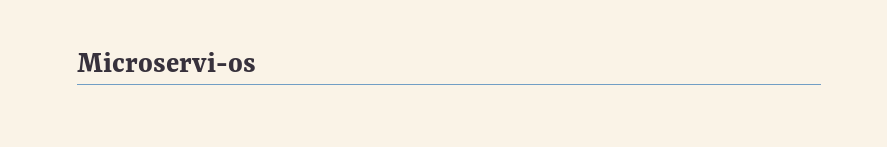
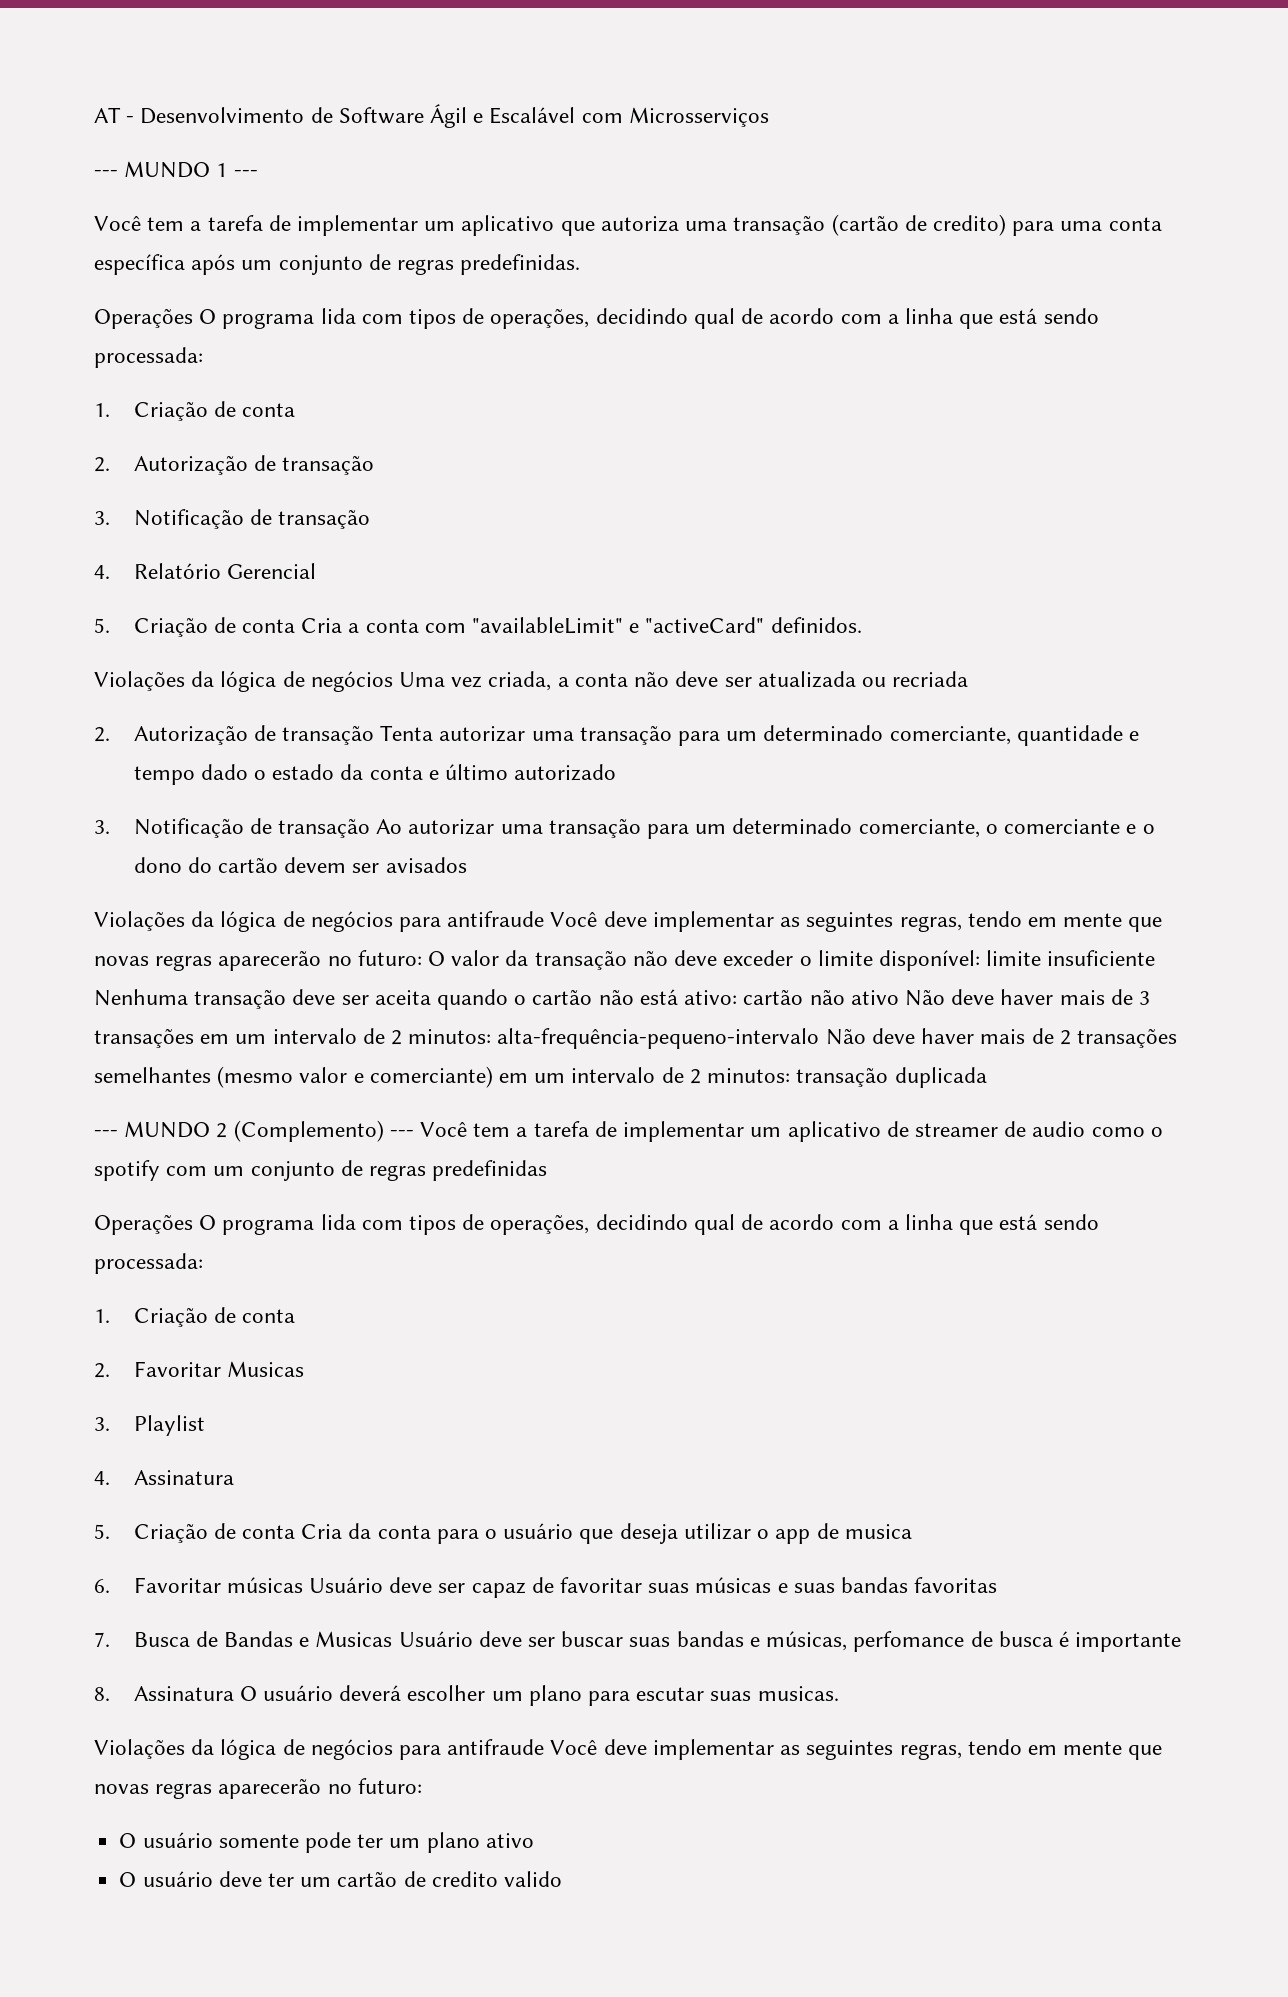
[77,52,256,72] Microservi-os -> [94,104,769,128] [94,161,258,178] [94,214,1162,236] [94,254,581,275] [94,308,1099,329] [94,347,203,368] [94,401,296,421] [94,455,375,475] [94,509,371,529] [94,563,316,579] [94,617,862,637] [94,671,969,692] [94,725,1140,746] [133,764,617,785] [94,818,1155,839] [133,857,467,873] [94,911,1163,932] [94,950,1156,971] [94,989,1150,1010] [94,1028,1177,1049] [94,1066,987,1088] [94,1120,1163,1142] [94,1160,548,1181] [94,1214,1099,1235] [94,1253,203,1274] [94,1307,296,1327] [94,1361,304,1378] [94,1415,205,1436] [94,1470,234,1485] [94,1523,912,1544] [94,1577,998,1598] [94,1631,1182,1652] [94,1685,839,1706] [94,1739,1163,1760] [94,1778,422,1799] [119,1832,534,1853] [119,1871,562,1887] AT - Desenvolvimento de Software Ágil e Escalável com Microsserviços // --- MUNDO 1 --- // Você tem a tarefa de implementar um aplicativo que autoriza uma transação (cartão de credito) para uma conta específica após um conjunto de regras predefinidas. // Operações O programa lida com tipos de operações, decidindo qual de acordo com a linha que está sendo processada: // 1. Criação de conta // 2. Autorização de transação // 3. Notificação de transação // 4. Relatório Gerencial // 5. Criação de conta Cria a conta com "availableLimit" e "activeCard" definidos. // Violações da lógica de negócios Uma vez criada, a conta não deve ser atualizada ou recriada // 2. Autorização de transação Tenta autorizar uma transação para um determinado comerciante, quantidade e tempo dado o estado da conta e último autorizado // 3. Notificação de transação Ao autorizar uma transação para um determinado comerciante, o comerciante e o dono do cartão devem ser avisados // Violações da lógica de negócios para antifraude Você deve implementar as seguintes regras, tendo em mente que novas regras aparecerão no futuro: O valor da transação não deve exceder o limite disponível: limite insuficiente Nenhuma transação deve ser aceita quando o cartão não está ativo: cartão não ativo Não deve haver mais de 3 transações em um intervalo de 2 minutos: alta-frequência-pequeno-intervalo Não deve haver mais de 2 transações semelhantes (mesmo valor e comerciante) em um intervalo de 2 minutos: transação duplicada // --- MUNDO 2 (Complemento) --- Você tem a tarefa de implementar um aplicativo de streamer de audio como o spotify com um conjunto de regras predefinidas // Operações O programa lida com tipos de operações, decidindo qual de acordo com a linha que está sendo processada: // 1. Criação de conta // 2. Favoritar Musicas // 3. Playlist // 4. Assinatura // 5. Criação de conta Cria da conta para o usuário que deseja utilizar o app de musica // 6. Favoritar músicas Usuário deve ser capaz de favoritar suas músicas e suas bandas favoritas // 7. Busca de Bandas e Musicas Usuário deve ser buscar suas bandas e músicas, perfomance de busca é importante // 8. Assinatura O usuário deverá escolher um plano para escutar suas musicas. // Violações da lógica de negócios para antifraude Você deve implementar as seguintes regras, tendo em mente que novas regras aparecerão no futuro: // O usuário somente pode ter um plano ativo // O usuário deve ter um cartão de credito valido

